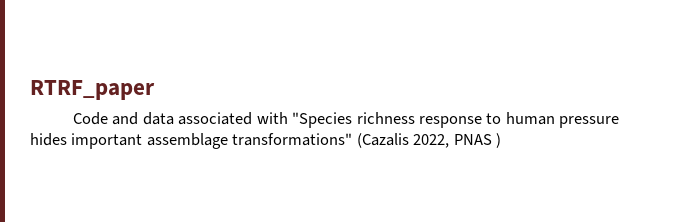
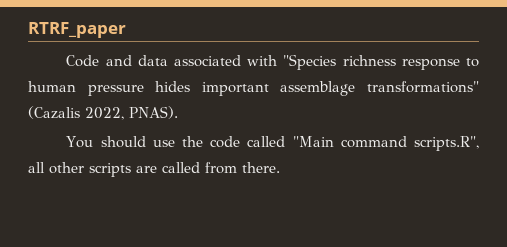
[453,133,502,148] PNAS ) -> [129,106,178,119] [66,136,479,151] [28,162,280,177] PNAS). // You should use the code called "Main command scripts.R", all other scripts are called from there.

